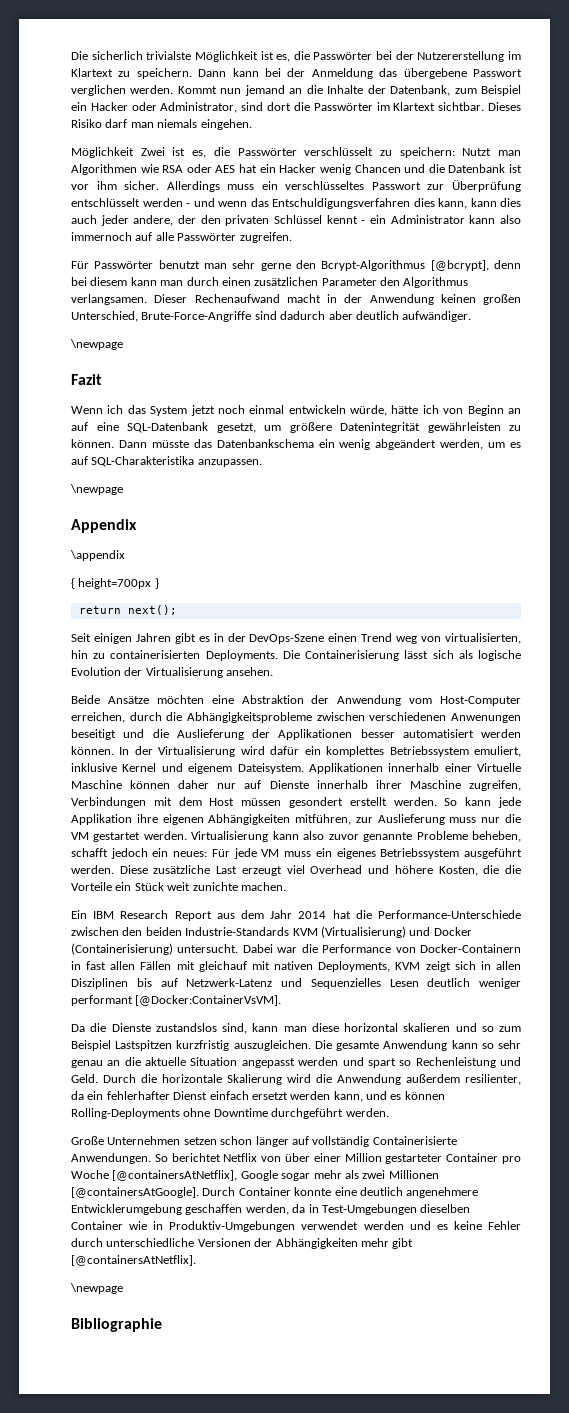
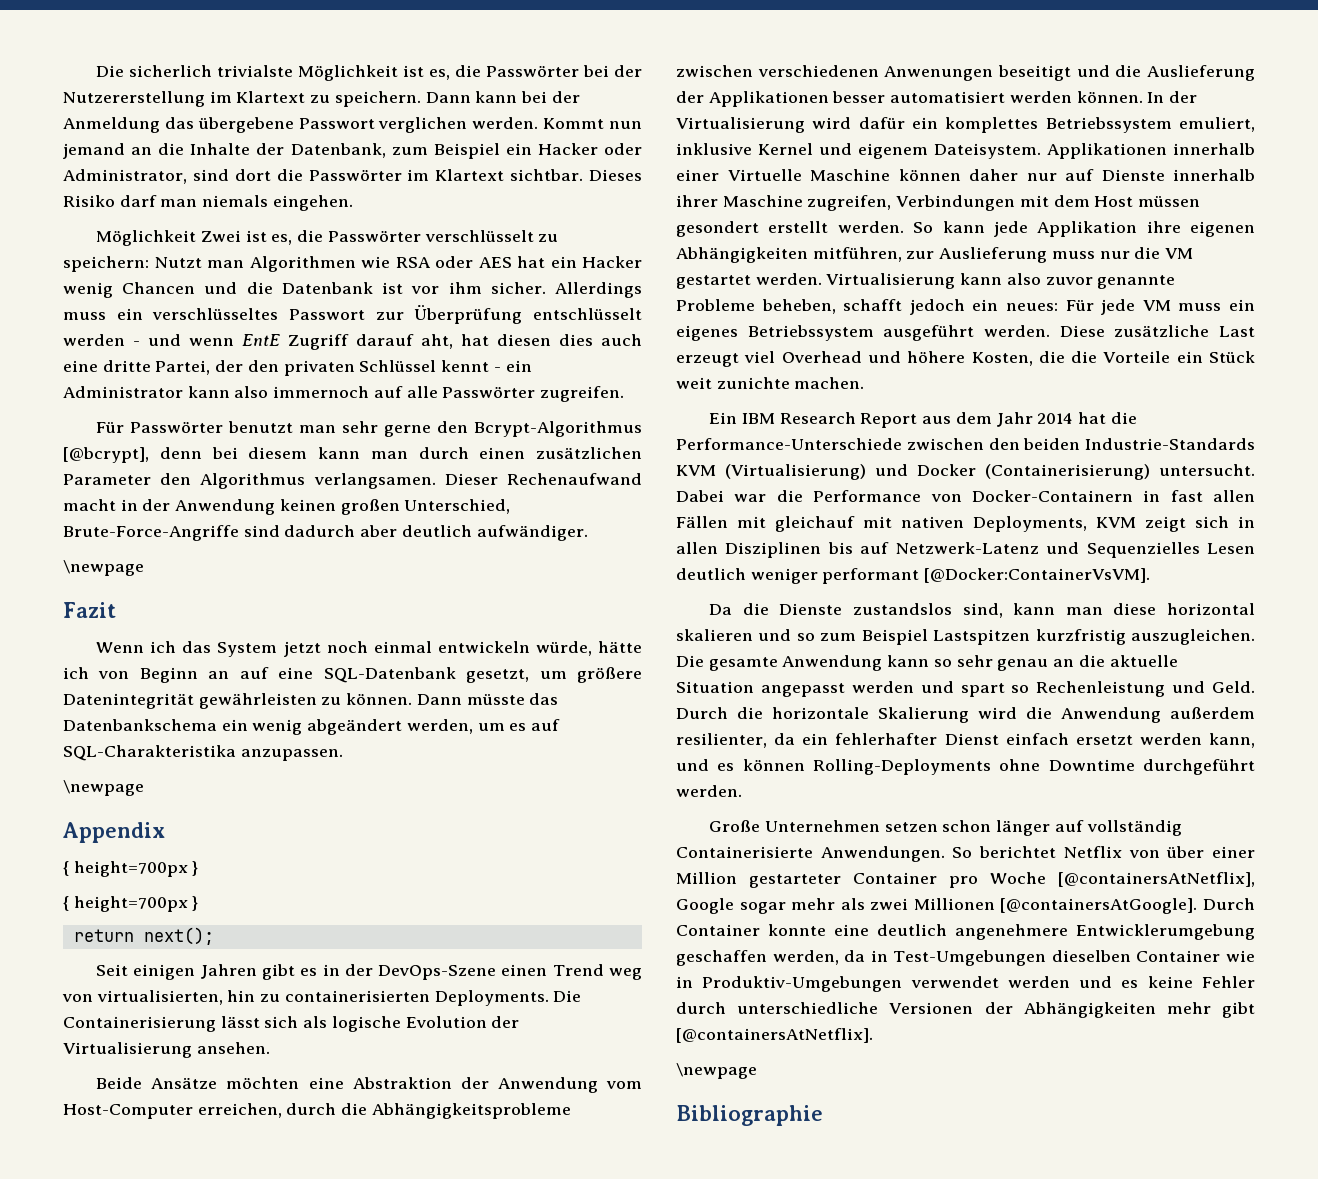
[250,198,521,209] [71,215,174,226] das Entschuldigungsverfahren dies kann, kann dies auch jeder andere, -> [242,334,642,350] [63,360,211,375] EntE Zugriff darauf aht, hat diesen dies auch eine dritte Partei,
[70,550,125,561] \appendix -> [63,861,199,877] { height=700px }

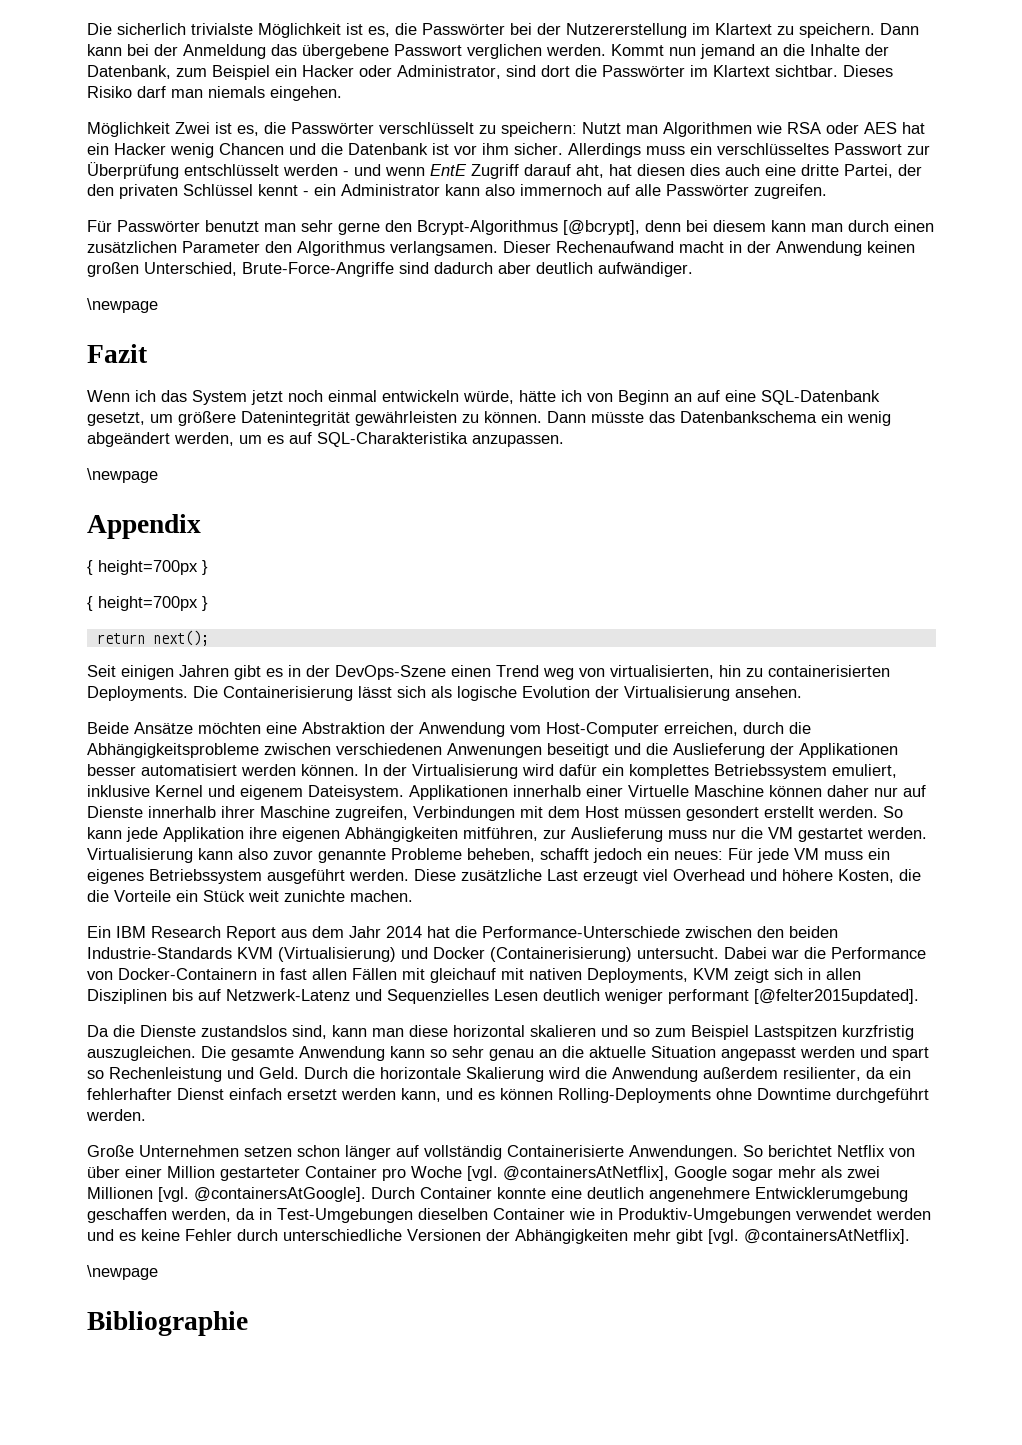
[924,568,1151,583] [@Docker:ContainerVsVM]. -> [754,989,919,1004] [@felter2015updated].
[1058,872,1255,887] [@containersAtNetflix], -> [467,1166,669,1181] [vgl. @containersAtNetflix],
[1000,898,1198,914] [@containersAtGoogle]. -> [158,1187,366,1202] [vgl. @containersAtGoogle].
[676,1028,873,1043] [@containersAtNetflix]. -> [708,1229,910,1244] [vgl. @containersAtNetflix].

